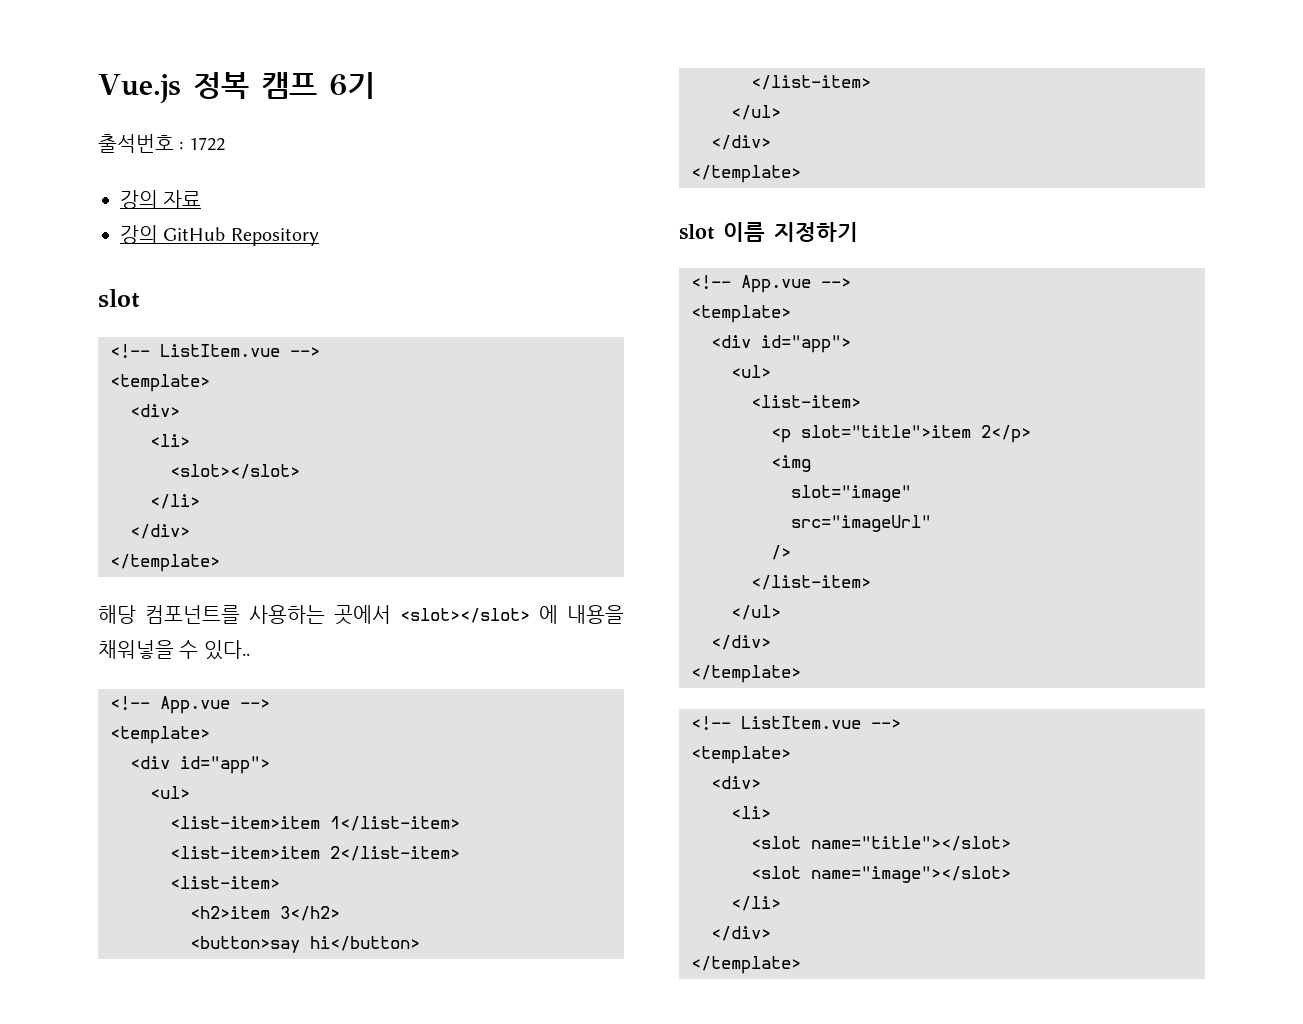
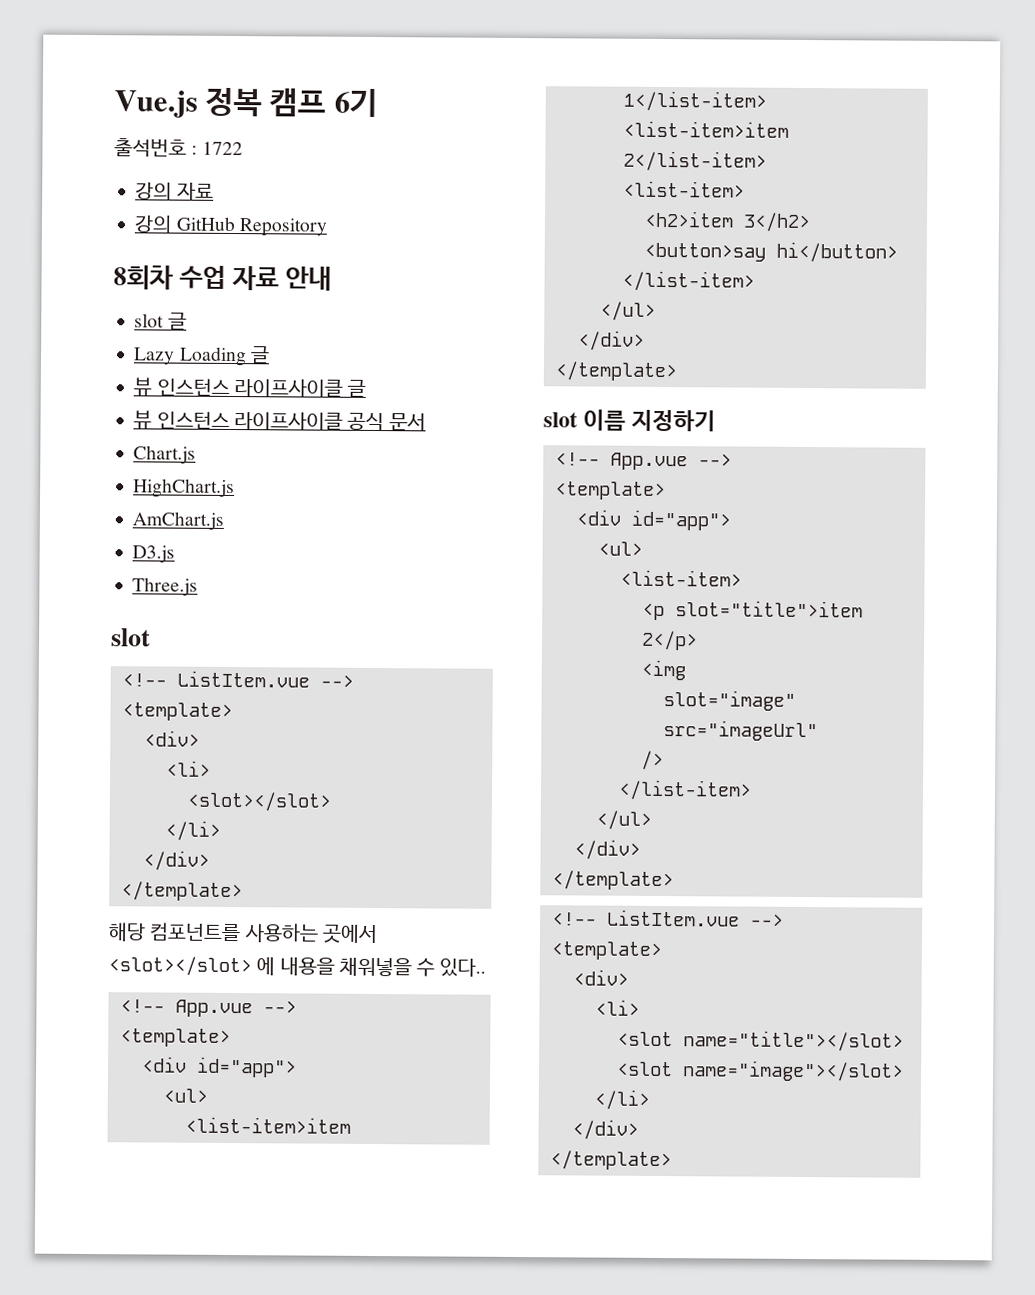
(319, 237) none -> [113,265,333,291] [134,312,187,330] [133,346,270,367] [133,377,367,398] [133,410,426,432] [133,445,197,464] [133,478,236,499] [132,511,225,530] [132,545,176,563] [132,577,199,596] // 8회차 수업 자료 안내 // slot 글 // Lazy Loading 글 // 뷰 인스턴스 라이프사이클 글 // 뷰 인스턴스 라이프사이클 공식 문서 // Chart.js // HighChart.js // AmChart.js // D3.js // Three.js

